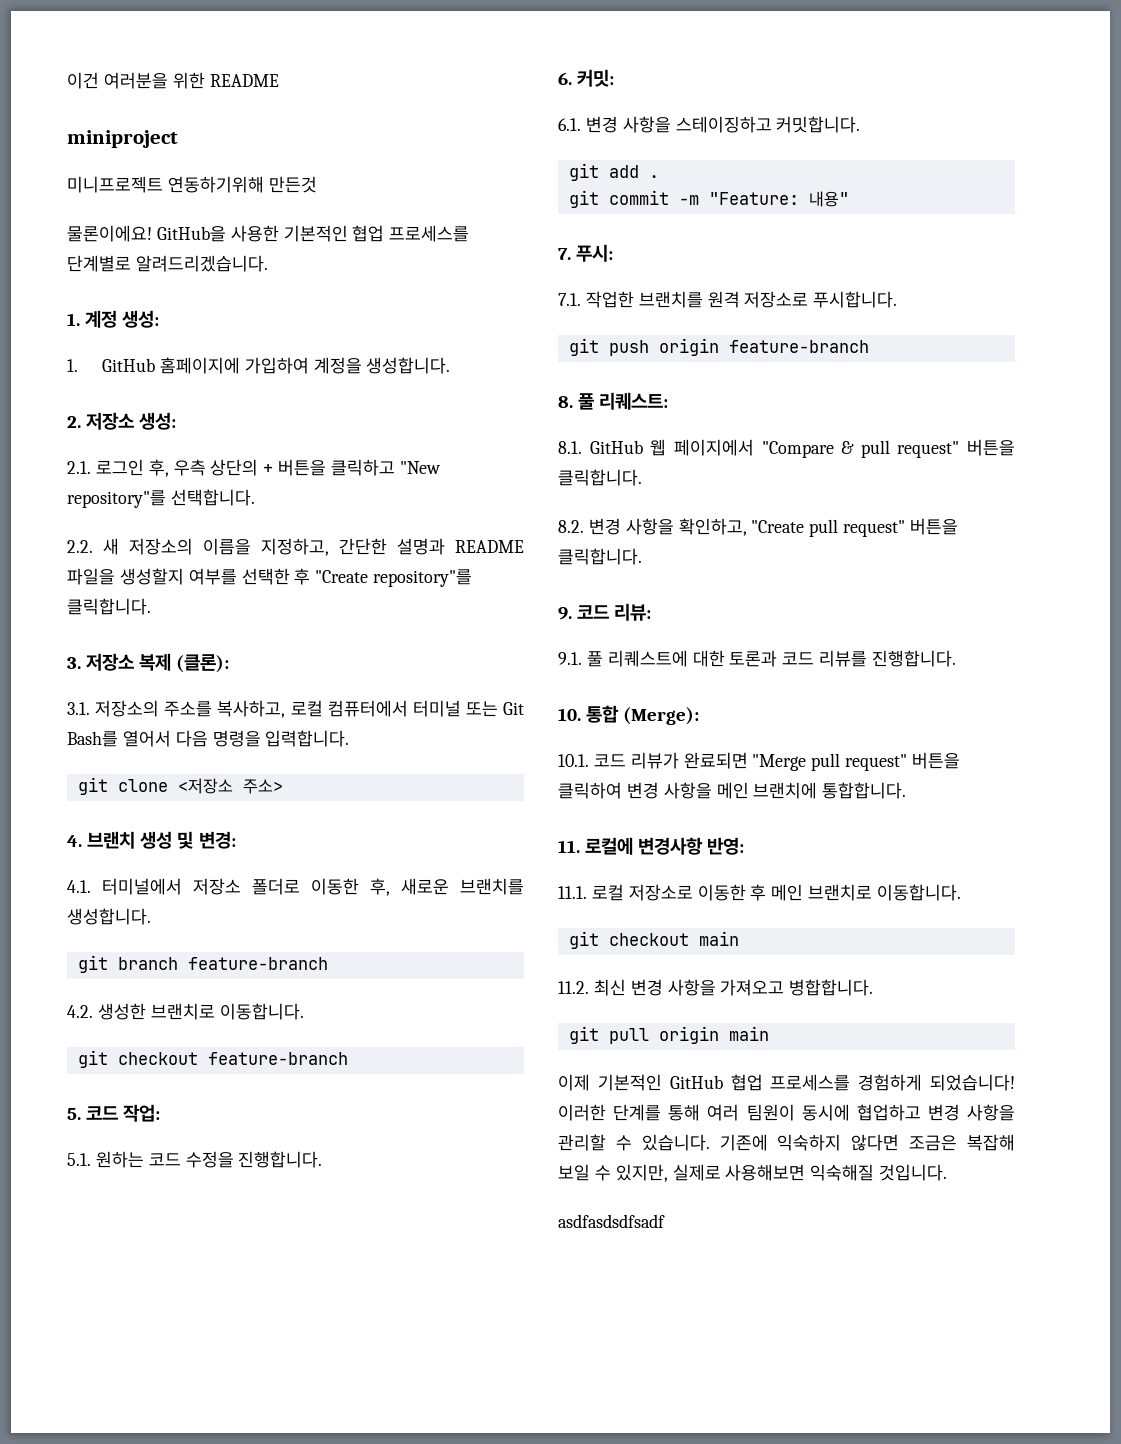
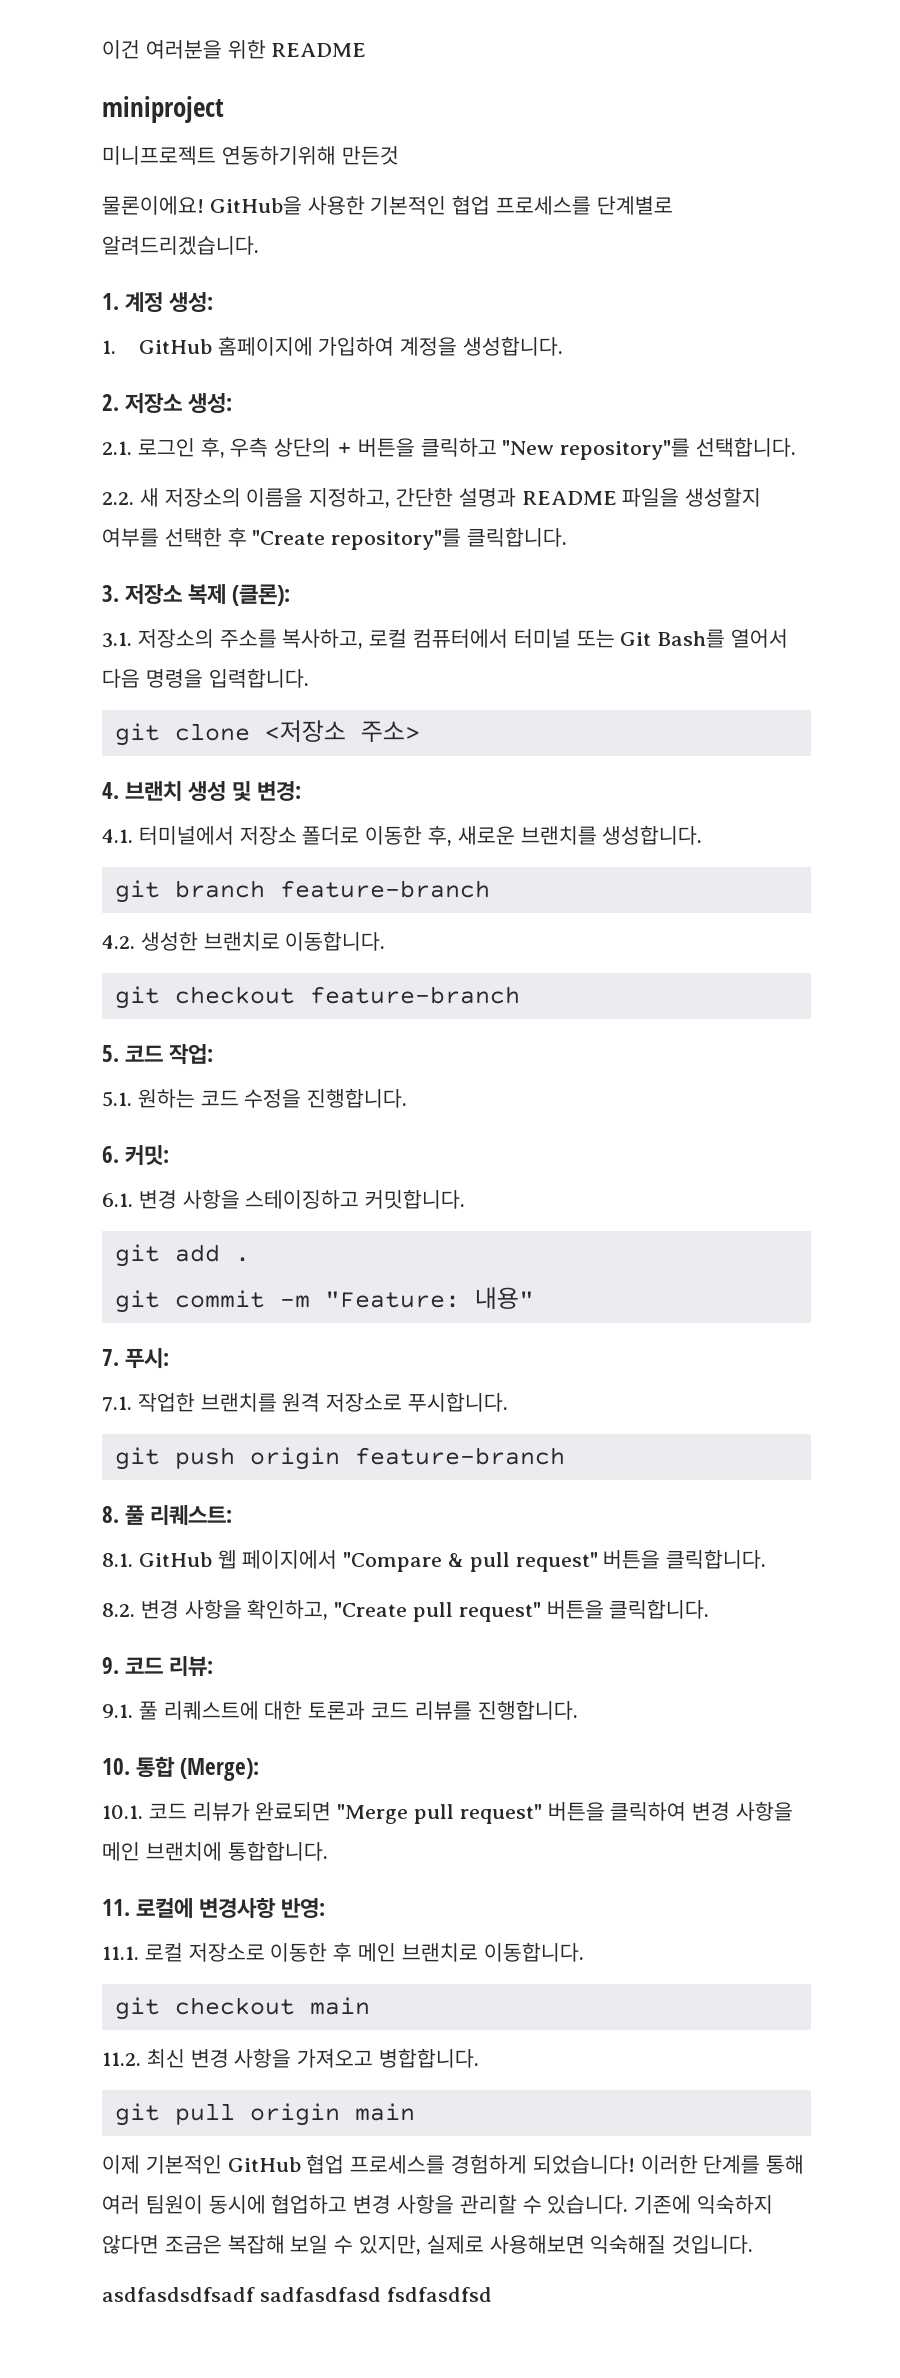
(665, 1221) none -> [259,2287,492,2302] sadfasdfasd fsdfasdfsd

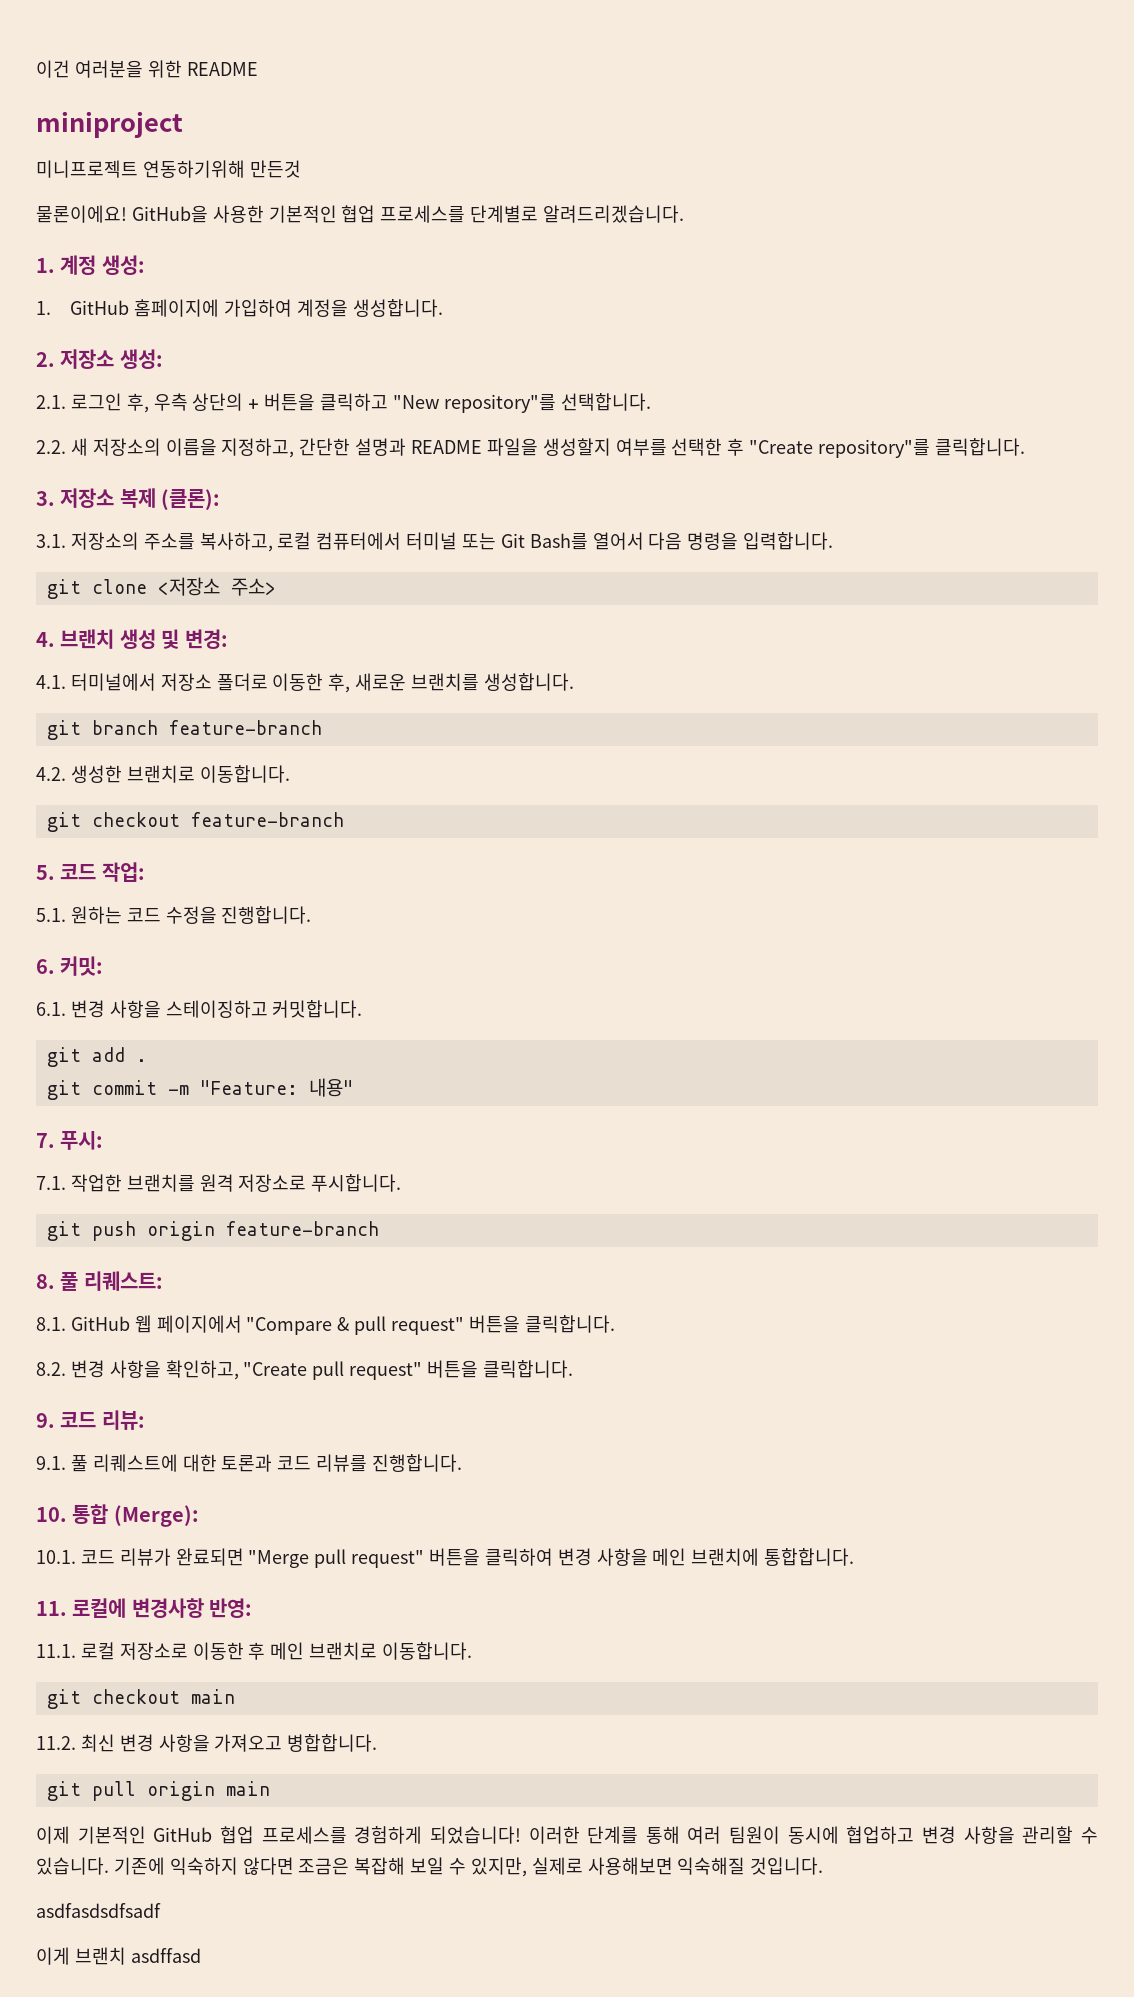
[259,2287,492,2302] sadfasdfasd fsdfasdfsd -> [36,1947,201,1965] // 이게 브랜치 asdffasd

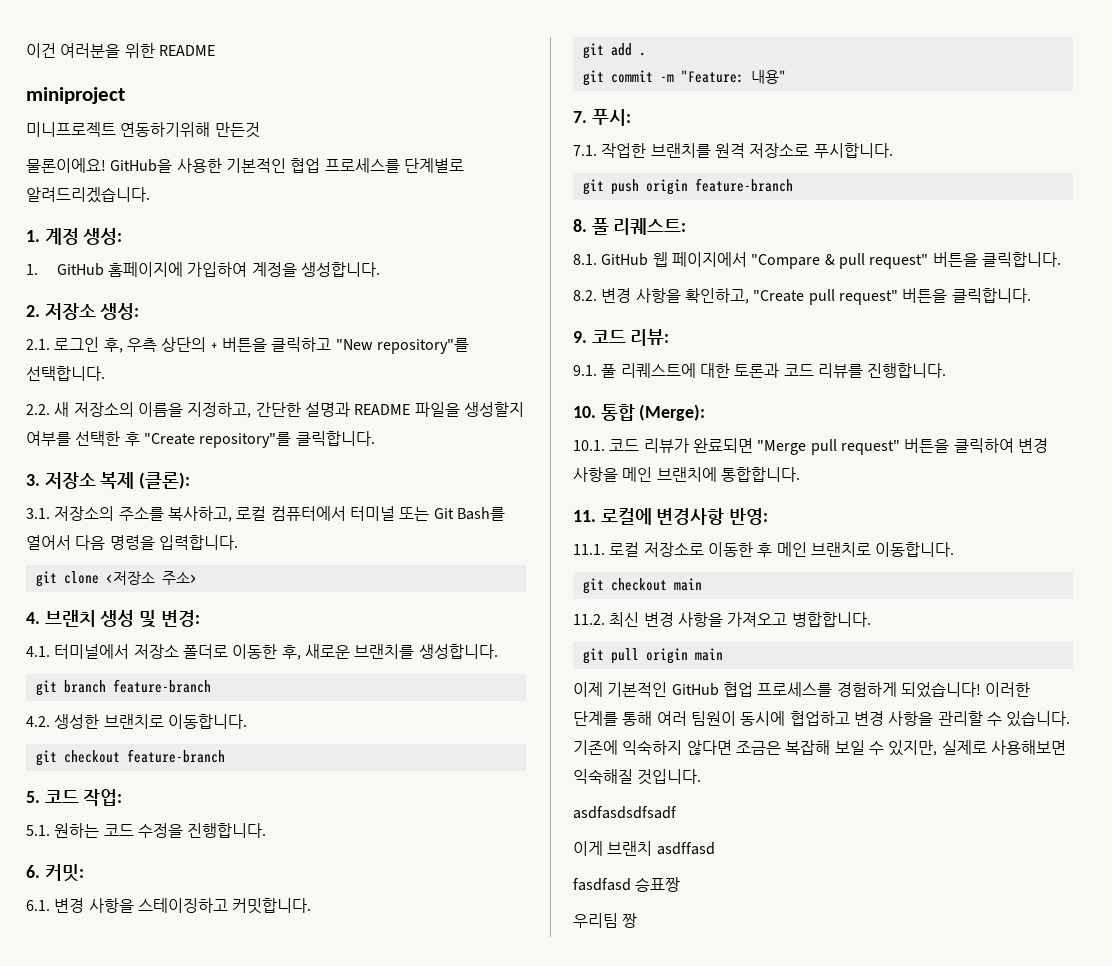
(201, 1955) none -> [573,877,681,892] [573,913,638,928] // fasdfasd 승표짱 // 우리팀 짱

